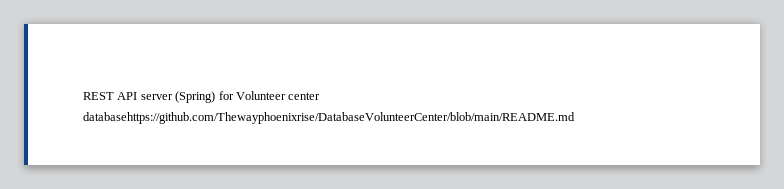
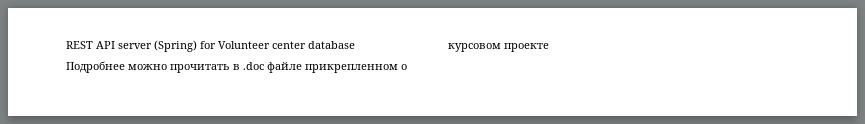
[83,112,575,124] databasehttps://github.com/Thewayphoenixrise/DatabaseVolunteerCenter/blob/main/README.md -> [308,41,355,49] [66,61,407,73] [448,43,549,52] database // Подробнее можно прочитать в .doc файле прикрепленном о курсовом проекте

